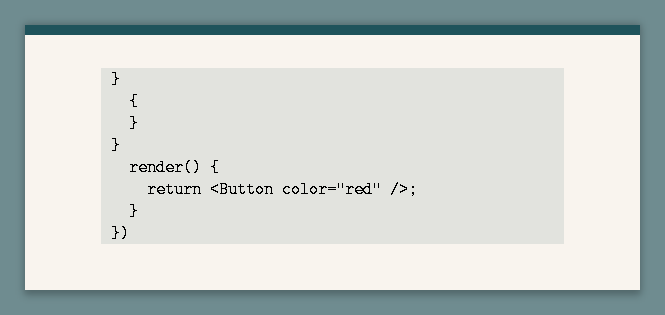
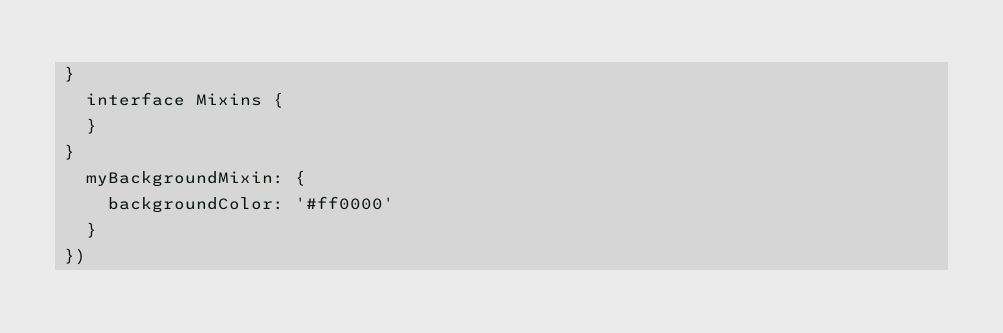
[111,71,122,88] } // -> [64,66,75,82] [86,92,262,106] } // interface Mixins
[129,159,221,176] [147,181,419,198] render() { // return <Button color="red" />; -> [86,170,306,187] [108,196,394,213] myBackgroundMixin: { // backgroundColor: '#ff0000'

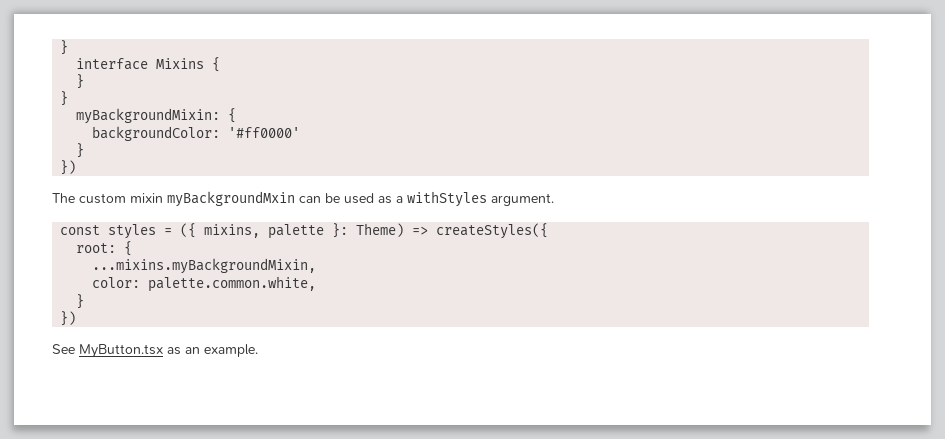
(86, 256) none -> [52,191,554,207] [60,223,549,239] [76,241,133,256] [92,258,317,274] [92,276,317,292] [76,294,85,309] [60,311,77,326] [52,344,258,358] // The custom mixin myBackgroundMxin can be used as a withStyles argument. // const styles = ({ mixins, palette }: Theme) => createStyles({ // root: { // ...mixins.myBackgroundMixin, // color: palette.common.white, // } // }) // See MyButton.tsx as an example.

